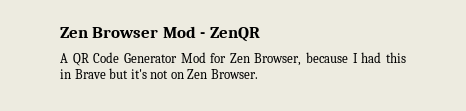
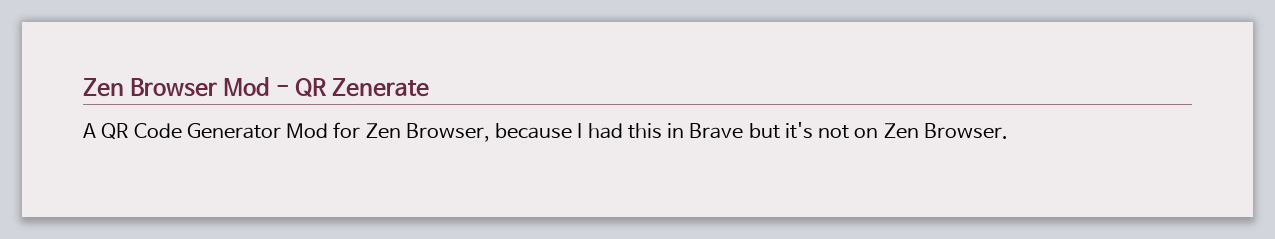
[209,27,260,42] ZenQR -> [295,78,430,97] QR Zenerate

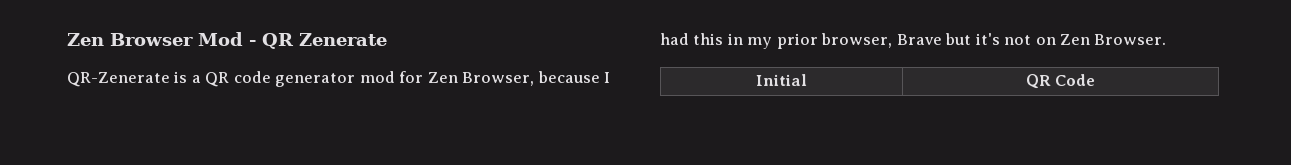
[83,123,329,139] A QR Code Generator Mod -> [67,71,395,87] QR-Zenerate is a QR code generator mod
(685, 130) none -> [747,33,893,49] my prior browser,
(1009, 131) none -> [756,74,807,86] [1025,74,1096,89] // Initial | QR Code

